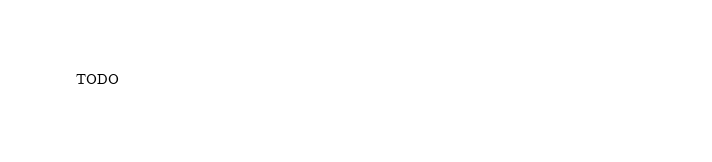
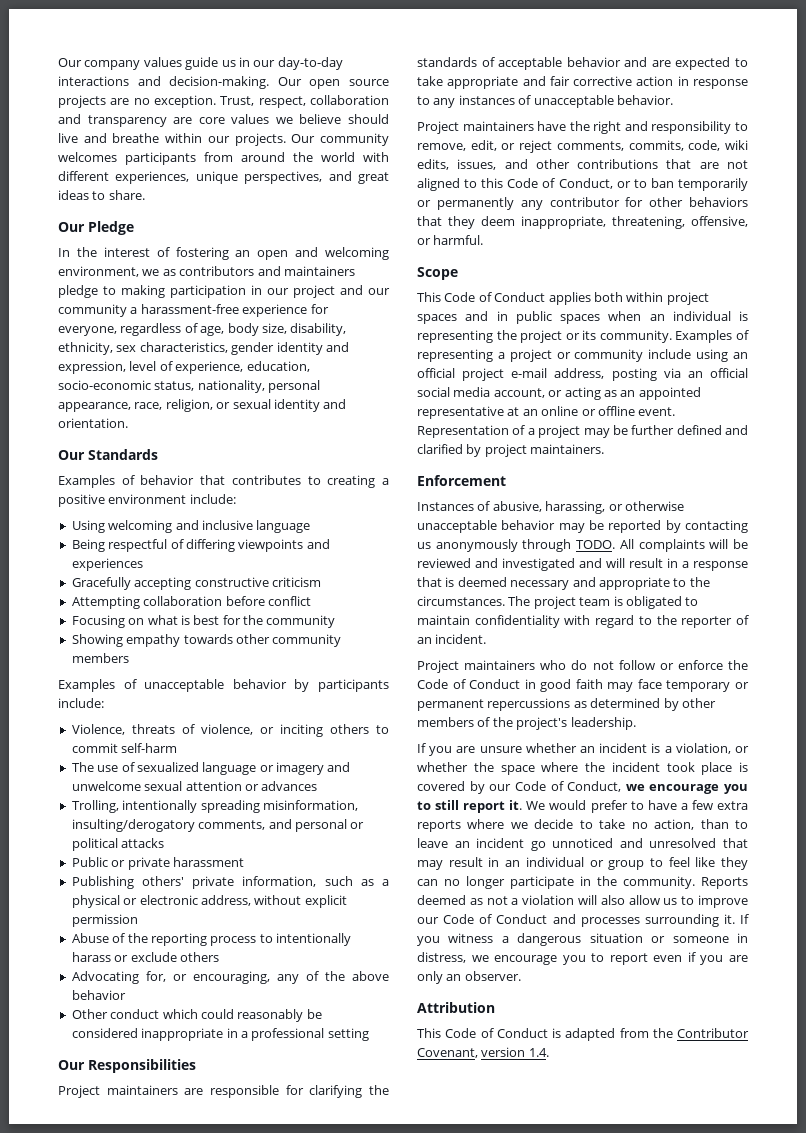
[76,74,119,84] TODO -> [58,57,343,70] [58,76,389,89] [58,95,389,108] [58,114,389,127] [58,133,390,146] [58,152,389,165] [58,171,389,184] [58,190,145,200] [58,221,134,235] [58,247,389,260] [58,266,355,277] [58,285,390,298] [58,304,329,317] [58,323,347,336] [58,342,349,355] [58,361,310,374] [58,380,321,393] [58,399,347,412] [58,418,128,428] [58,449,158,460] [58,475,390,488] [58,494,236,507] [71,520,311,533] [71,539,330,552] [71,558,143,571] [71,577,321,590] [71,596,311,609] [71,615,336,628] [71,634,342,647] [71,653,129,663] [58,679,389,692] [58,698,104,708] [71,724,389,737] [71,743,178,753] [71,762,351,775] [71,781,318,791] [71,800,358,813] [71,819,365,832] [71,838,165,851] [71,857,244,870] [71,876,389,889] [71,895,347,908] [71,914,138,927] [71,933,351,946] [71,952,219,962] [71,971,389,984] [71,990,126,1000] [71,1009,322,1022] [71,1028,369,1041] [58,1059,196,1073] [58,1085,389,1098] [417,57,748,70] [417,76,748,89] [417,95,673,108] [417,121,748,134] [417,140,748,153] [417,159,748,170] [417,178,748,191] [417,197,748,210] [417,216,748,229] [417,235,484,245] [417,267,458,280] [417,292,709,305] [417,311,748,324] [417,330,749,343] [417,349,748,362] [417,368,748,381] [417,387,701,400] [417,406,676,419] [417,425,748,438] [417,444,605,457] [417,475,506,486] [417,501,684,514] [417,520,748,533] [417,539,748,552] [417,558,748,571] [417,577,710,590] [417,596,699,609] [417,615,749,628] [417,634,487,644] [417,660,748,673] [417,679,749,692] [417,698,716,711] [417,717,636,730] [417,743,749,756] [417,762,748,775] [417,781,748,794] [417,800,748,813] [417,819,748,832] [417,838,748,851] [417,857,748,870] [417,876,748,889] [417,895,748,908] [417,914,749,927] [417,933,748,946] [417,952,748,965] [417,971,521,984] [417,1002,495,1013] [417,1028,749,1041] [417,1047,549,1058] Our company values guide us in our day-to-day interactions and decision-making. Our open source projects are no exception. Trust, respect, collaboration and transparency are core values we believe should live and breathe within our projects. Our community welcomes participants from around the world with different experiences, unique perspectives, and great ideas to share. // Our Pledge // In the interest of fostering an open and welcoming environment, we as contributors and maintainers pledge to making participation in our project and our community a harassment-free experience for everyone, regardless of age, body size, disability, ethnicity, sex characteristics, gender identity and expression, level of experience, education, socio-economic status, nationality, personal appearance, race, religion, or sexual identity and orientation. // Our Standards // Examples of behavior that contributes to creating a positive environment include: // Using welcoming and inclusive language // Being respectful of differing viewpoints and experiences // Gracefully accepting constructive criticism // Attempting collaboration before conflict // Focusing on what is best for the community // Showing empathy towards other community members // Examples of unacceptable behavior by participants include: // Violence, threats of violence, or inciting others to commit self-harm // The use of sexualized language or imagery and unwelcome sexual attention or advances // Trolling, intentionally spreading misinformation, insulting/derogatory comments, and personal or political attacks // Public or private harassment // Publishing others' private information, such as a physical or electronic address, without explicit permission // Abuse of the reporting process to intentionally harass or exclude others // Advocating for, or encouraging, any of the above behavior // Other conduct which could reasonably be considered inappropriate in a professional setting // Our Responsibilities // Project maintainers are responsible for clarifying the standards of acceptable behavior and are expected to take appropriate and fair corrective action in response to any instances of unacceptable behavior. // Project maintainers have the right and responsibility to remove, edit, or reject comments, commits, code, wiki edits, issues, and other contributions that are not aligned to this Code of Conduct, or to ban temporarily or permanently any contributor for other behaviors that they deem inappropriate, threatening, offensive, or harmful. // Scope // This Code of Conduct applies both within project spaces and in public spaces when an individual is representing the project or its community. Examples of representing a project or community include using an official project e-mail address, posting via an official social media account, or acting as an appointed representative at an online or offline event. Representation of a project may be further defined and clarified by project maintainers. // Enforcement // Instances of abusive, harassing, or otherwise unacceptable behavior may be reported by contacting us anonymously through TODO. All complaints will be reviewed and investigated and will result in a response that is deemed necessary and appropriate to the circumstances. The project team is obligated to maintain confidentiality with regard to the reporter of an incident. // Project maintainers who do not follow or enforce the Code of Conduct in good faith may face temporary or permanent repercussions as determined by other members of the project's leadership. // If you are unsure whether an incident is a violation, or whether the space where the incident took place is covered by our Code of Conduct, we encourage you to still report it. We would prefer to have a few extra reports where we decide to take no action, than to leave an incident go unnoticed and unresolved that may result in an individual or group to feel like they can no longer participate in the community. Reports deemed as not a violation will also allow us to improve our Code of Conduct and processes surrounding it. If you witness a dangerous situation or someone in distress, we encourage you to report even if you are only an observer. // Attribution // This Code of Conduct is adapted from the Contributor Covenant, version 1.4.

